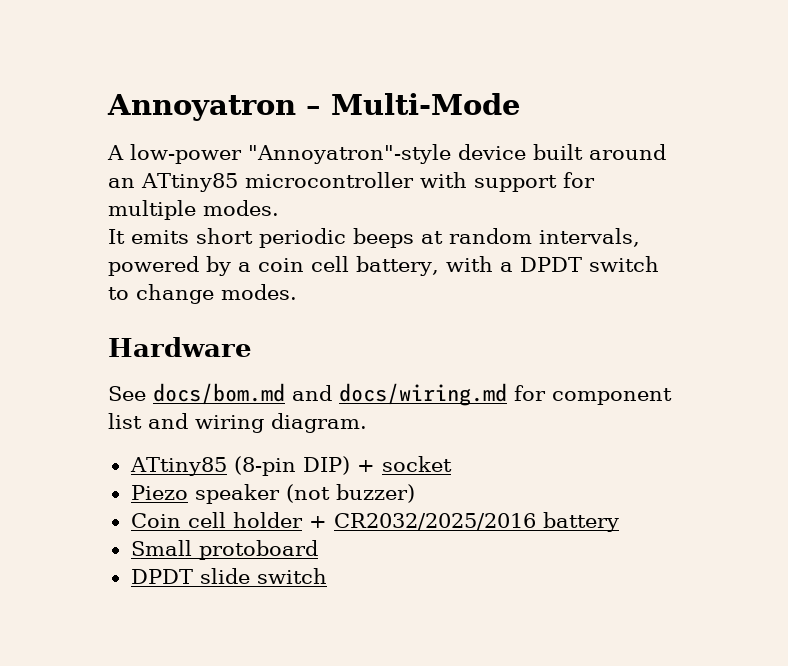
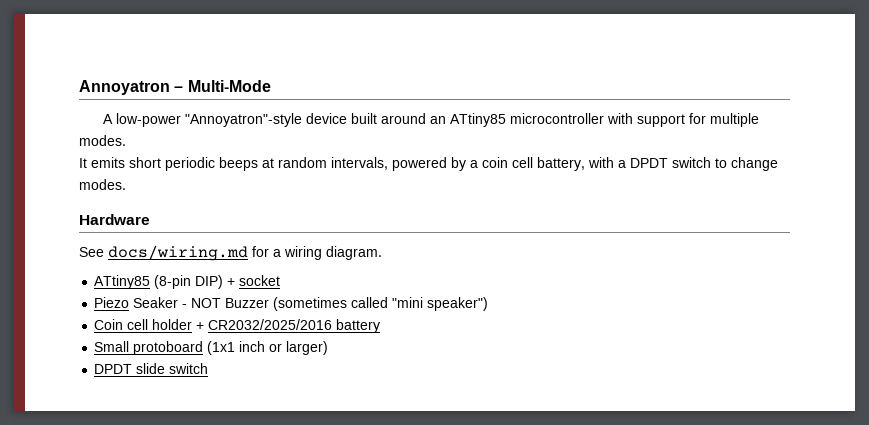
[153,383,672,406] [108,413,188,429] docs/bom.md and docs/wiring.md for component list and -> [108,245,281,261] docs/wiring.md for a
[194,484,415,504] speaker (not buzzer) -> [133,297,489,311] Seaker - NOT Buzzer (sometimes called "mini speaker")
(318, 550) none -> [207,341,329,355] (1x1 inch or larger)

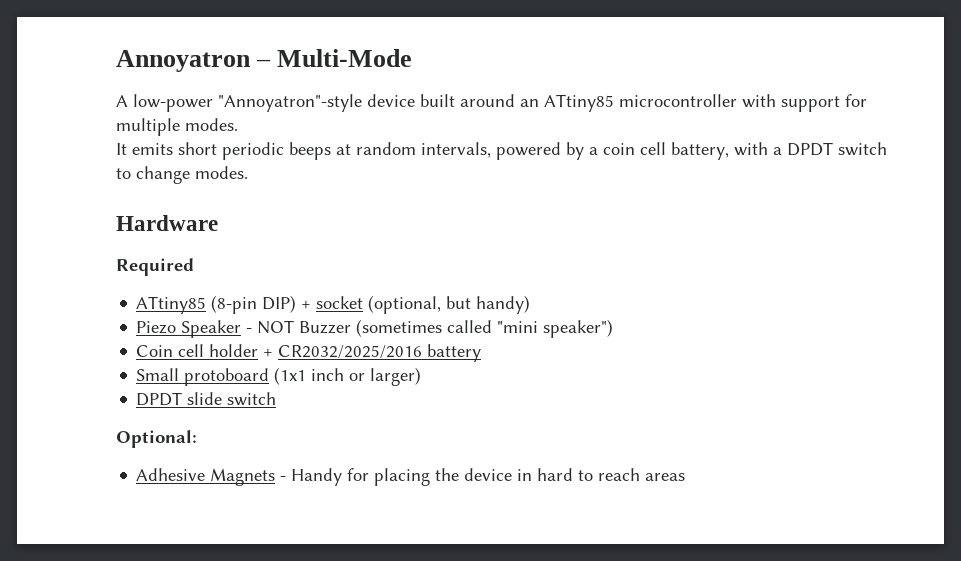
[79,245,382,261] See docs/wiring.md for a wiring diagram. -> [116,258,194,276] Required
(281, 280) none -> [368,295,531,314] (optional, but handy)
[133,297,179,308] Seaker -> [181,320,242,338] Speaker
(209, 368) none -> [116,430,197,448] [136,468,686,486] // Optional: // Adhesive Magnets - Handy for placing the device in hard to reach areas

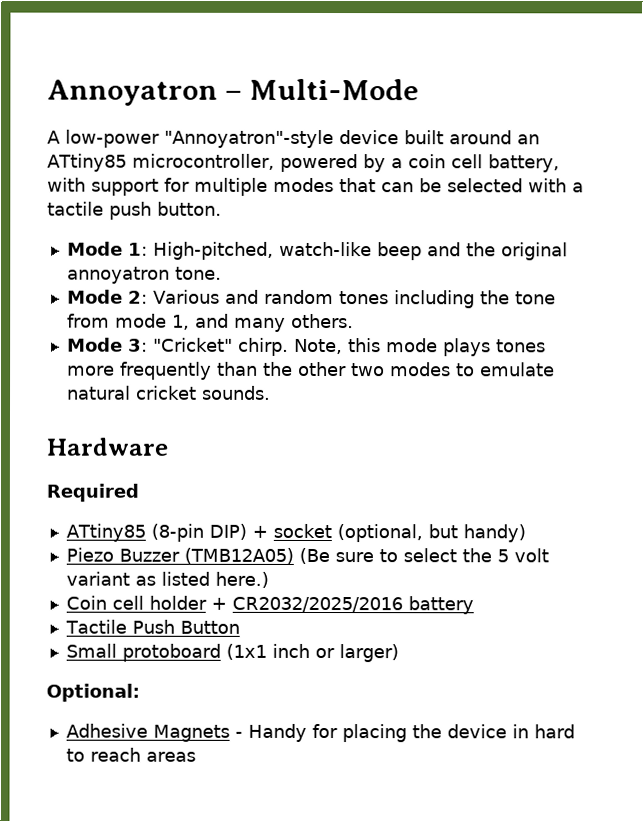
[619,94,867,112] [116,118,238,136] [116,142,491,160] microcontroller with support for multiple modes. // It emits short periodic beeps at random intervals, -> [131,153,275,170] microcontroller,
[773,142,887,156] [116,166,248,184] a DPDT switch to change modes. -> [91,177,584,196] [47,201,222,220] [66,241,568,261] [66,266,222,284] [66,289,556,309] [66,313,354,332] [66,337,546,357] [66,361,555,380] [66,385,271,400] support for multiple modes that can be selected with a tactile push button. // Mode 1: High-pitched, watch-like beep and the original annoyatron tone. // Mode 2: Various and random tones including the tone from mode 1, and many others. // Mode 3: "Cricket" chirp. Note, this mode plays tones more frequently than the other two modes to emulate natural cricket sounds.
[181,319,614,338] Speaker - NOT Buzzer (sometimes called "mini speaker") -> [118,547,549,565] [65,571,269,588] Buzzer (TMB12A05) (Be sure to select the 5 volt variant as listed here.)
(482, 353) none -> [64,619,240,634] // Tactile Push Button
[136,392,277,406] // DPDT slide switch -> (399, 653) none

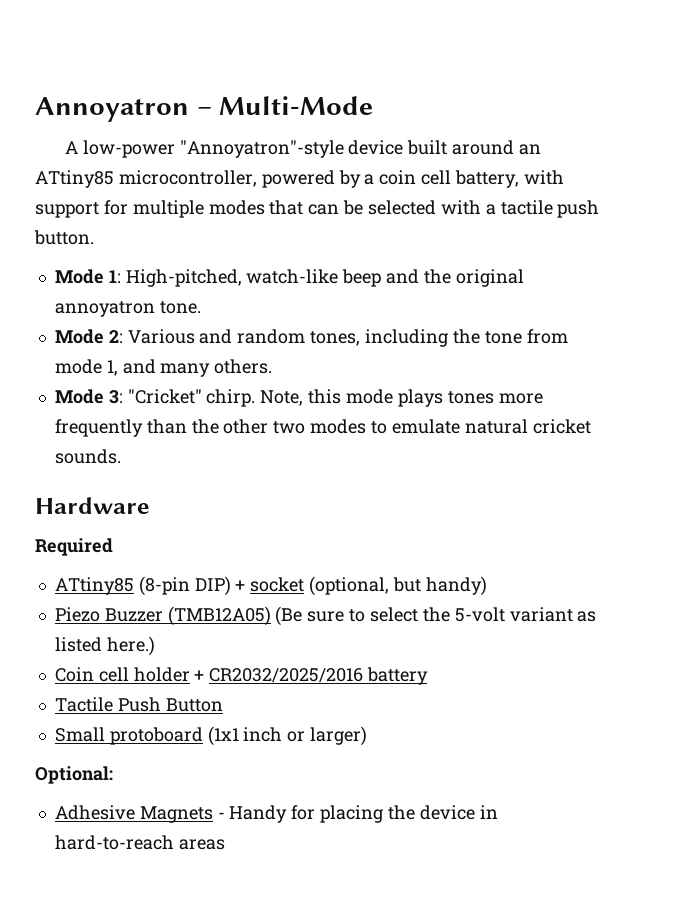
[338,291,389,305] tones -> [310,331,361,346] tones,
[496,548,549,563] 5 volt -> [454,607,505,622] 5-volt
[533,724,575,739] [65,747,141,762] hard to reach -> [54,835,174,850] hard-to-reach

